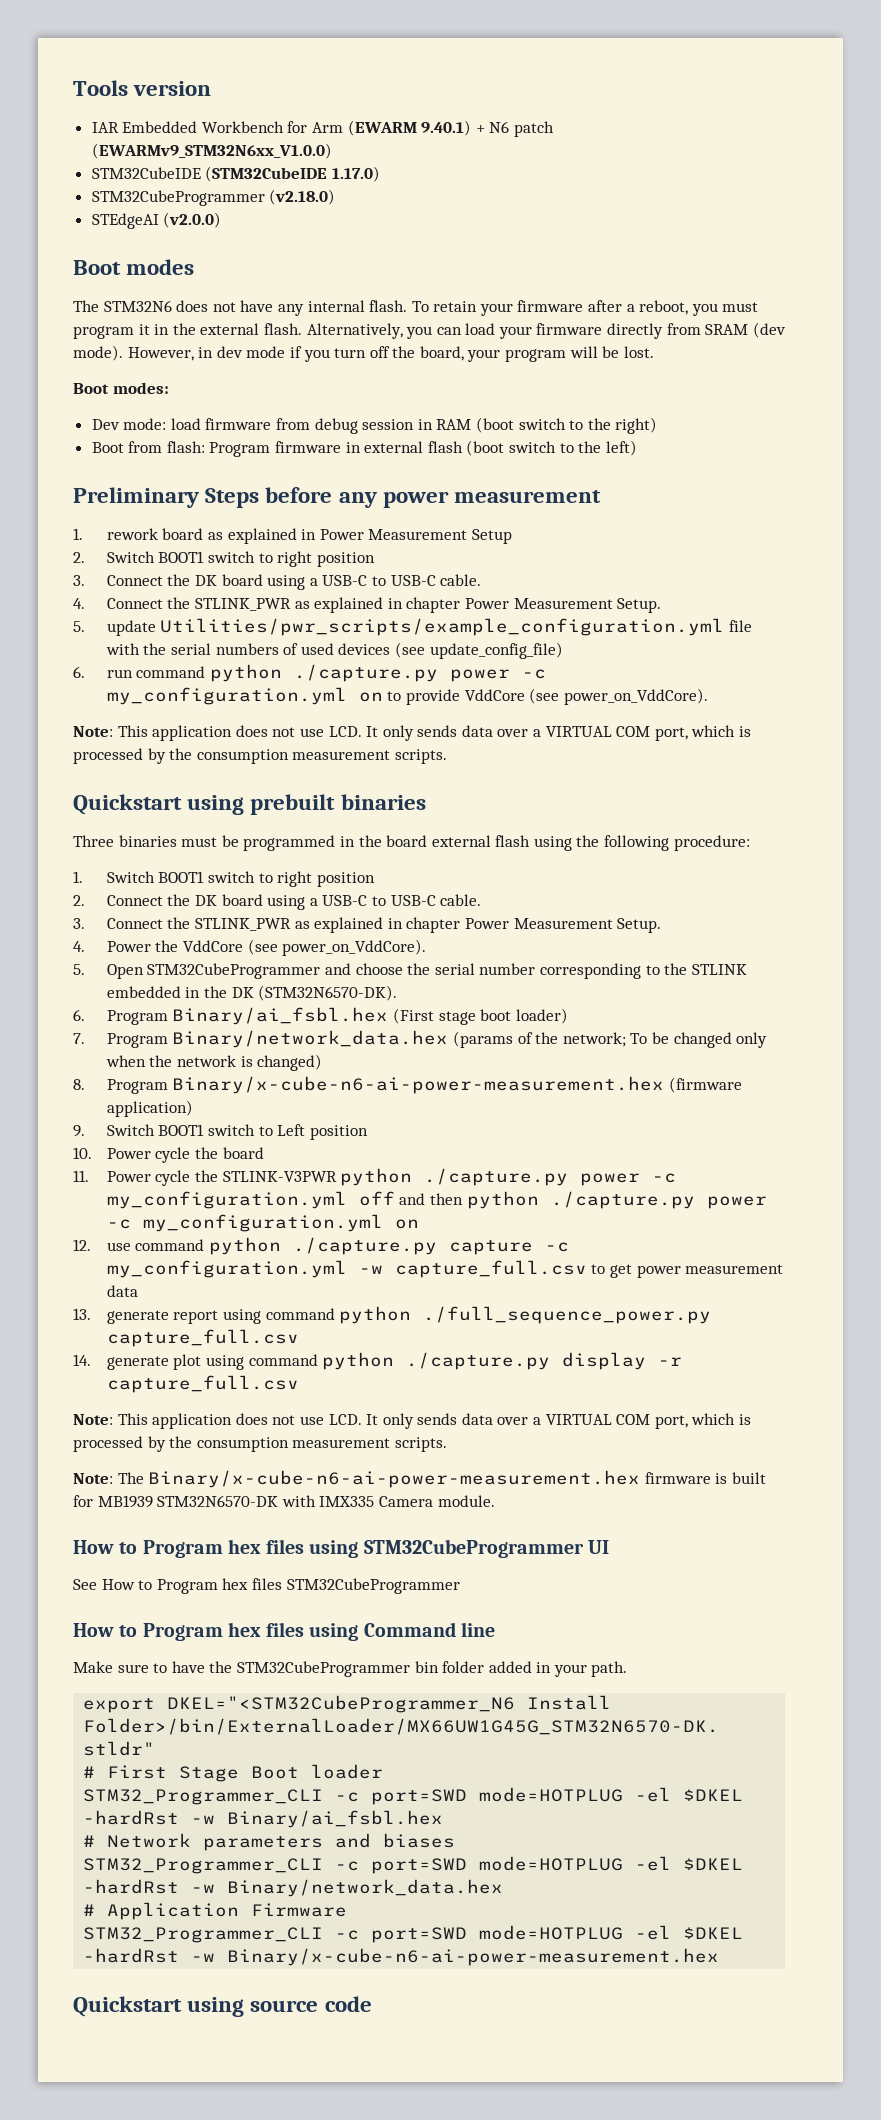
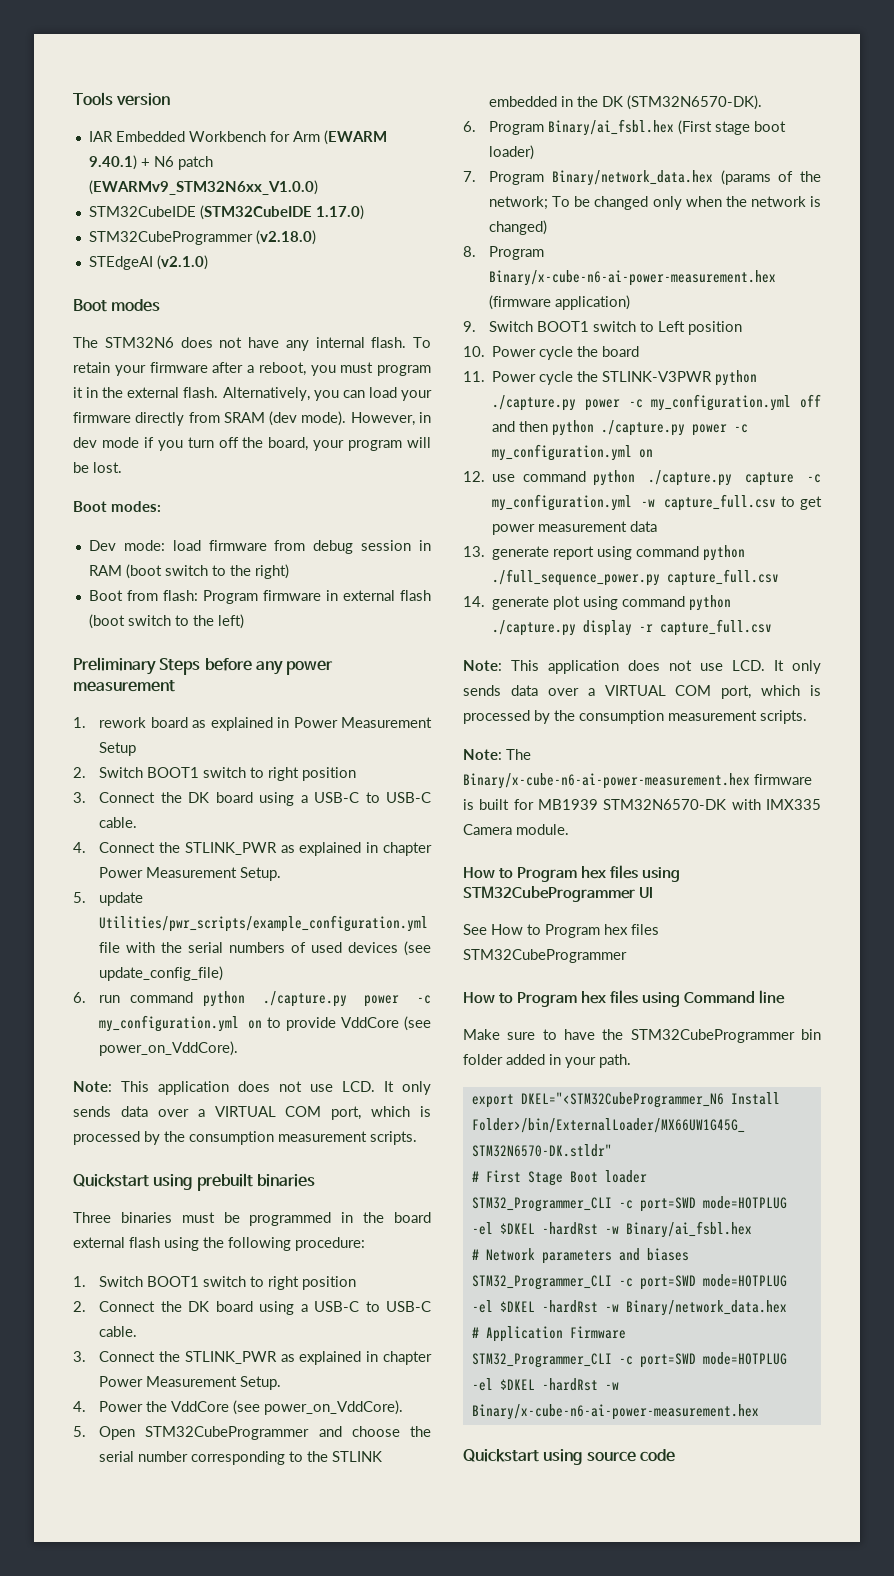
[163,212,222,228] (v2.0.0) -> [156,255,208,270] (v2.1.0)

